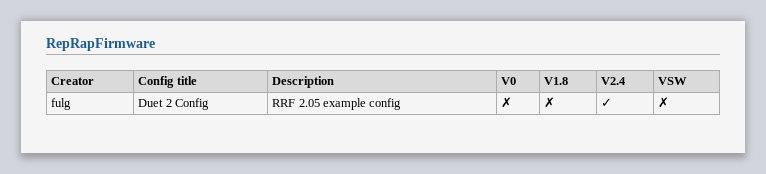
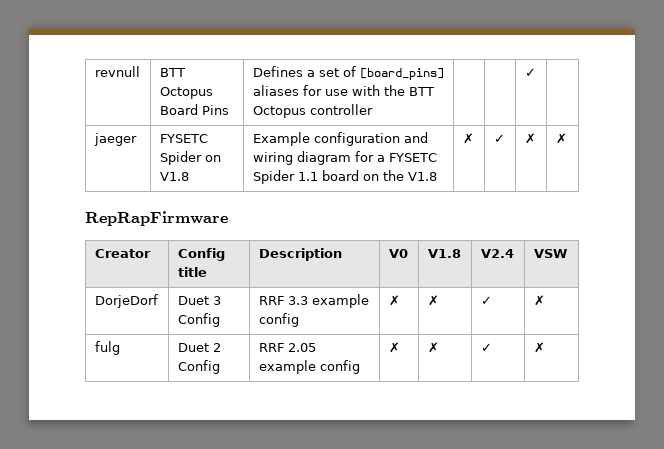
(46, 44) none -> [94,66,140,77] [159,68,185,77] [159,87,213,99] [159,104,229,115] [252,66,444,80] [252,85,434,96] [252,104,373,118] [524,68,536,77] [93,133,137,146] [159,134,208,143] [159,151,221,165] [159,172,189,181] [252,132,428,146] [252,151,437,165] [252,170,437,184] [462,133,474,144] [493,134,505,143] [524,133,536,144] [555,133,567,144] revnull | BTT Octopus Board Pins | Defines a set of [board_pins] aliases for use with the BTT Octopus controller | | | ✓ | // jaeger | FYSETC Spider on V1.8 | Example configuration and wiring diagram for a FYSETC Spider 1.1 board on the V1.8 | ✗ | ✓ | ✗ | ✗ //
(688, 81) none -> [94,294,158,308] [177,296,221,305] [177,313,220,327] [258,294,369,308] [258,313,299,327] [388,295,400,306] [427,295,439,306] [480,296,492,305] [533,295,545,306] // DorjeDorf | Duet 3 Config | RRF 3.3 example config | ✗ | ✗ | ✓ | ✗

